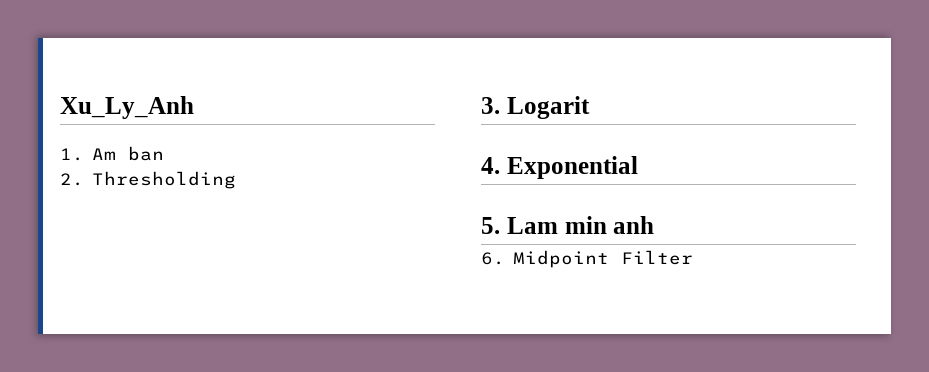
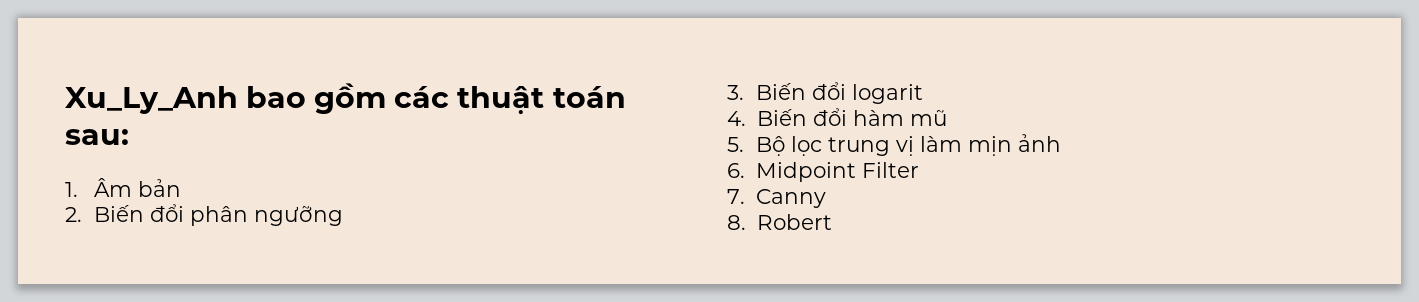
(194, 107) none -> [246,83,626,115] [65,129,129,145] bao gồm các thuật toán sau:
[92,146,165,161] Am ban -> [93,178,181,197] Âm bản
[92,171,237,189] [481,96,590,119] [481,156,638,179] [481,216,655,234] Thresholding // 3. Logarit // 4. Exponential // 5. Lam min anh -> [93,204,343,226] [727,82,923,104] [727,108,947,126] [727,134,1061,156] Biến đổi phân ngưỡng // 3. Biến đổi logarit // 4. Biến đổi hàm mũ // 5. Bộ lọc trung vị làm mịn ảnh
(694, 257) none -> [727,189,826,208] [727,214,832,230] // 7. Canny // 8. Robert

